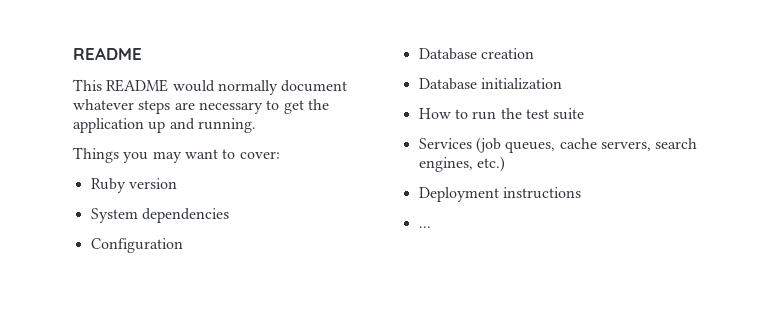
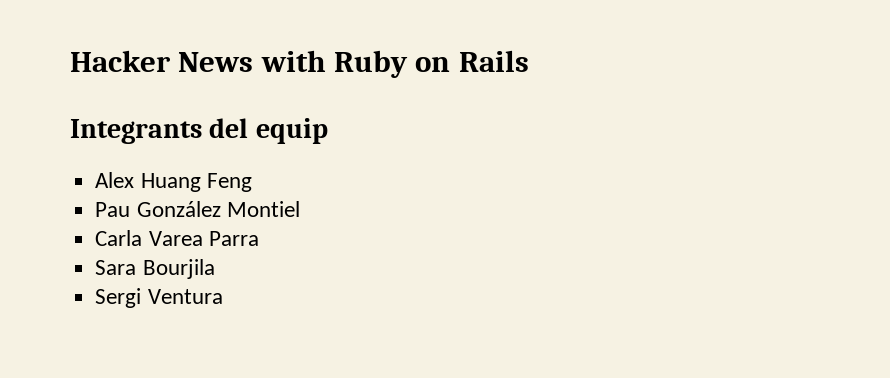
[73,47,142,60] [73,79,348,95] [73,99,329,114] [73,118,256,133] [73,147,280,163] [90,178,177,193] [90,208,229,223] [90,238,183,253] [418,48,534,60] [418,78,562,90] [418,108,585,120] [418,137,698,153] [418,156,505,172] [418,187,581,202] [418,226,431,228] README // This README would normally document whatever steps are necessary to get the application up and running. // Things you may want to cover: // Ruby version // System dependencies // Configuration // Database creation // Database initialization // How to run the test suite // Services (job queues, cache servers, search engines, etc.) // Deployment instructions // ... -> [70,50,529,78] [70,118,328,144] [95,172,252,192] [95,201,300,217] [95,230,259,246] [95,259,215,279] [95,288,223,308] Hacker News with Ruby on Rails // Integrants del equip // Alex Huang Feng // Pau González Montiel // Carla Varea Parra // Sara Bourjila // Sergi Ventura

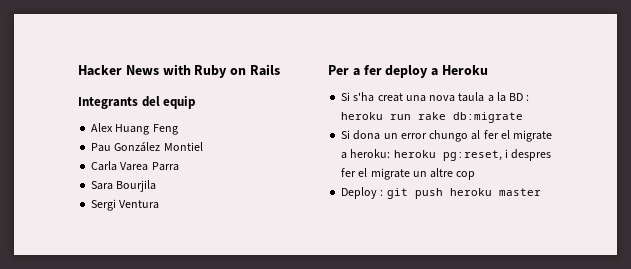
(223, 296) none -> [328,65,488,78] [341,92,530,102] [341,112,524,123] [341,130,553,142] [341,149,552,161] [341,168,476,180] [341,187,541,199] // Per a fer deploy a Heroku // Si s'ha creat una nova taula a la BD : heroku run rake db:migrate // Si dona un error chungo al fer el migrate a heroku: heroku pg:reset, i despres fer el migrate un altre cop // Deploy : git push heroku master

